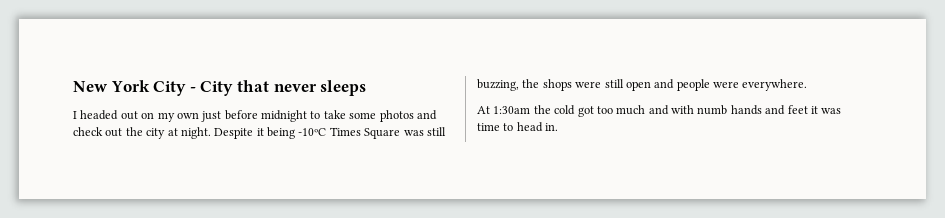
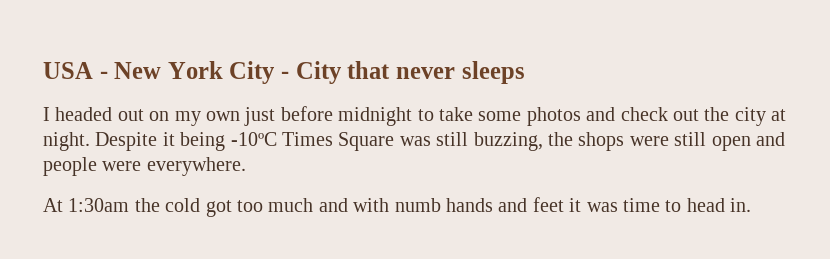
(73, 86) none -> [43,62,108,79] USA -

